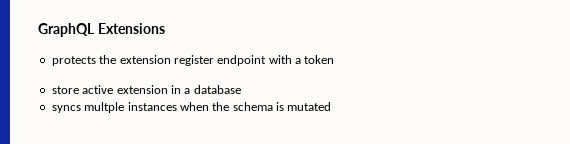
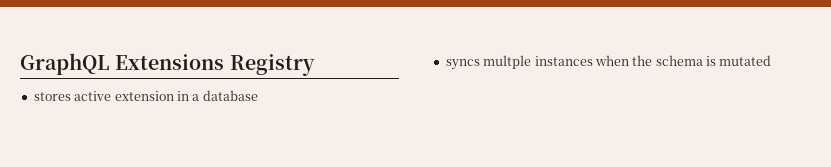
[51,55,335,66] [51,86,79,94] // protects the extension register endpoint with a token // store -> [229,54,315,76] [33,92,71,101] Registry // stores

